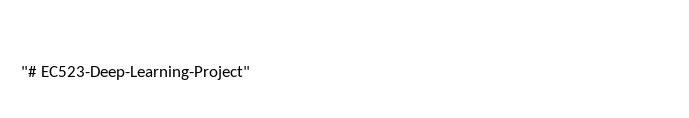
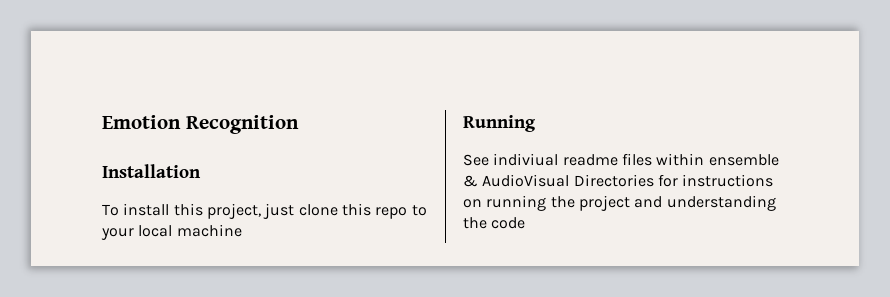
[21,66,250,80] "# EC523-Deep-Learning-Project" -> [102,115,299,134] [102,164,201,178] [102,203,427,219] [101,224,242,240] [463,115,536,132] [463,153,779,166] [463,174,774,187] [463,195,776,211] [463,217,526,229] Emotion Recognition // Installation // To install this project, just clone this repo to your local machine // Running // See indiviual readme files within ensemble & AudioVisual Directories for instructions on running the project and understanding the code

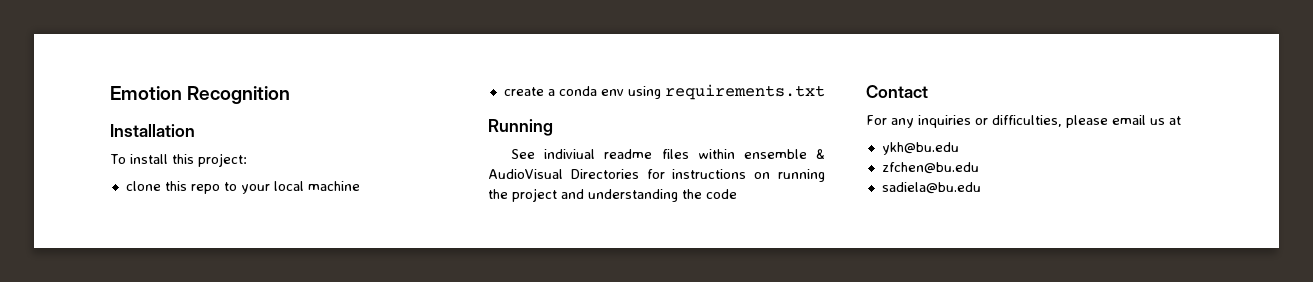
[206,203,295,219] project, just -> [197,153,247,167] project: //
(242, 230) none -> [503,84,825,100] // create a conda env using requirements.txt
(526, 223) none -> [866,85,928,98] [866,115,1181,128] [881,142,959,155] [881,162,979,174] [881,182,981,194] // Contact // For any inquiries or difficulties, please email us at // ykh@bu.edu // zfchen@bu.edu // sadiela@bu.edu

